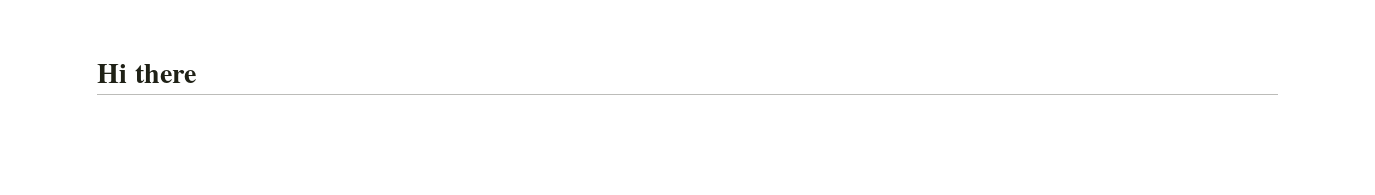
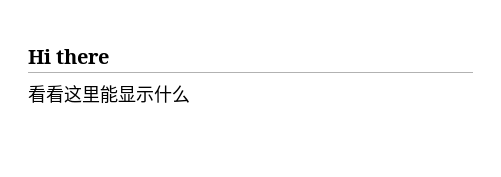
(196, 73) none -> [28,85,190,104] // 看看这里能显示什么

